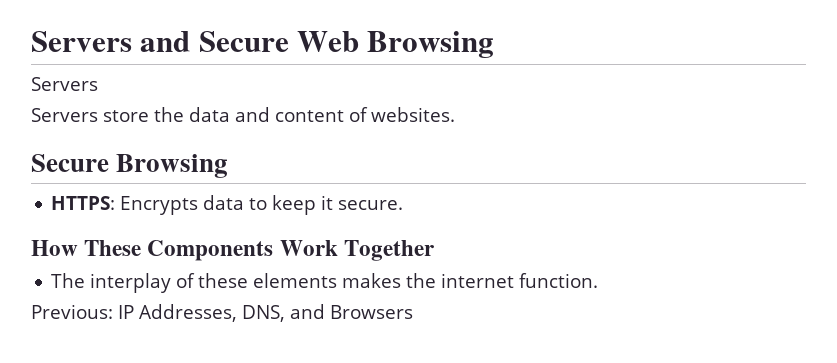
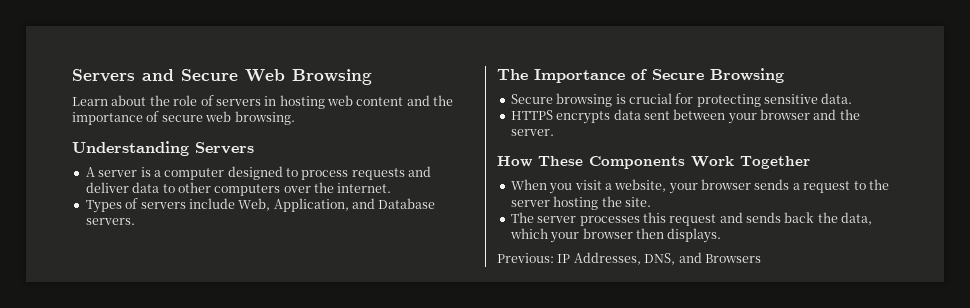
[31,77,98,91] [31,107,455,122] [31,154,229,178] [51,195,404,215] Servers // Servers store the data and content of websites. // Secure Browsing // HTTPS: Encrypts data to keep it secure. -> [72,95,454,109] [72,111,295,125] [72,141,254,156] [85,166,432,180] [85,182,392,196] [85,198,436,213] [85,218,135,225] [497,68,784,83] [510,93,853,107] [510,109,860,124] [510,129,554,136] Learn about the role of servers in hosting web content and the importance of secure web browsing. // Understanding Servers // A server is a computer designed to process requests and deliver data to other computers over the internet. // Types of servers include Web, Application, and Database servers. // The Importance of Secure Browsing // Secure browsing is crucial for protecting sensitive data. // HTTPS encrypts data sent between your browser and the server.
[51,273,599,293] The interplay of these elements makes the internet function. -> [510,179,889,194] [510,196,651,210] [510,212,873,226] [509,228,722,243] When you visit a website, your browser sends a request to the server hosting the site. // The server processes this request and sends back the data, which your browser then displays.

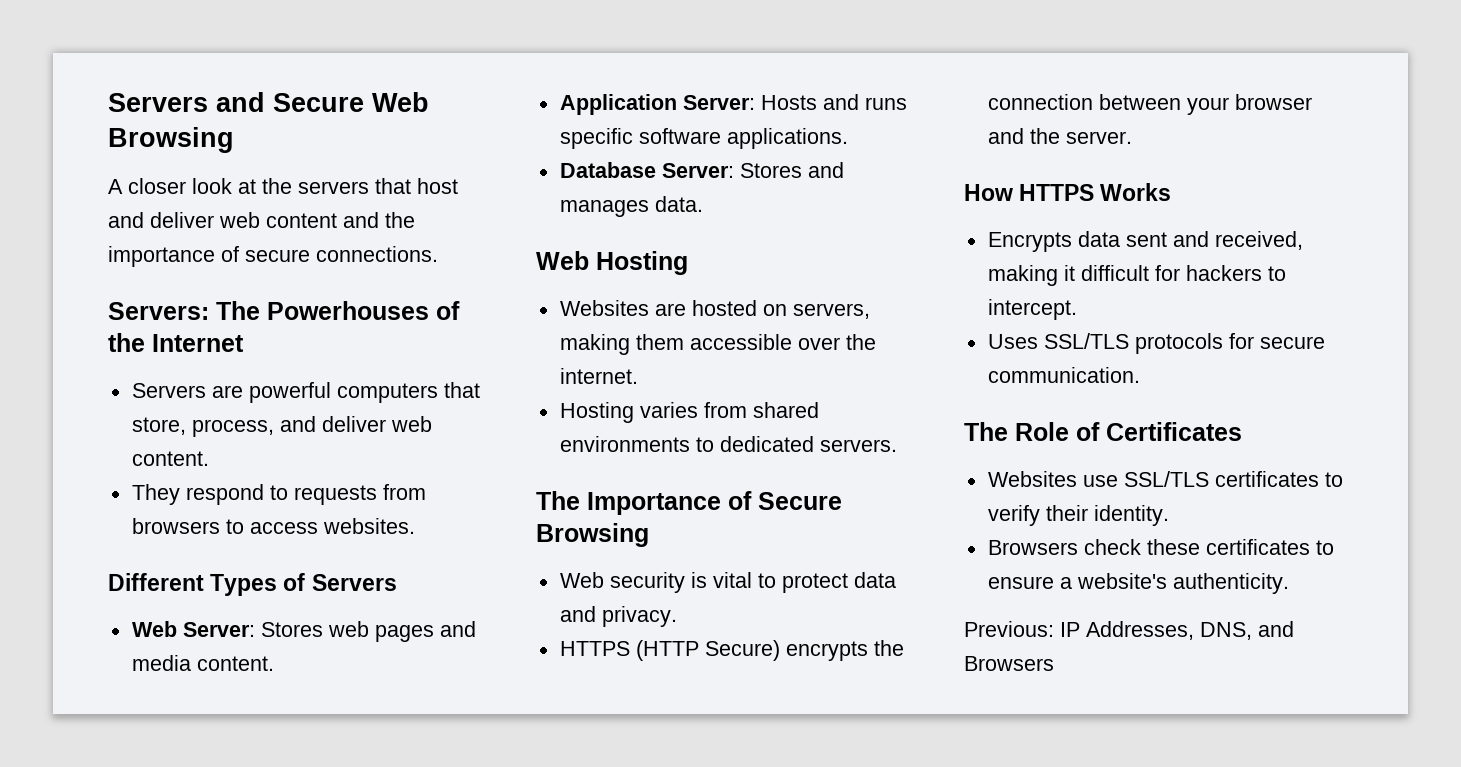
[72,95,325,109] Learn about the role of servers in hosting -> [108,178,458,194] [108,212,214,228] A closer look at the servers that host and deliver
[205,111,295,125] [72,141,254,156] [85,166,432,180] [85,182,392,196] [85,198,436,213] web browsing. // Understanding Servers // A server is a computer designed to process requests and deliver data to other computers over the internet. // Types of servers include Web, Application, and Database -> [316,246,438,262] [108,301,460,320] [108,333,244,352] [131,382,480,403] [131,416,432,437] [131,451,209,466] [131,484,426,505] [131,518,415,534] [108,573,397,596] [131,621,476,642] [131,655,274,671] [559,94,907,115] [559,128,848,149] [559,162,844,178] [559,196,703,217] [536,251,688,275] [559,300,870,319] [559,334,876,355] [559,368,638,384] [559,402,819,423] [559,436,814,452] connections. // Servers: The Powerhouses of the Internet // Servers are powerful computers that store, process, and deliver web content. // They respond to requests from browsers to access websites. // Different Types of Servers // Web Server: Stores web pages and media content. // Application Server: Hosts and runs specific software applications. // Database Server: Stores and manages data. // Web Hosting // Websites are hosted on servers, making them accessible over the internet. // Hosting varies from shared environments to dedicated
[510,93,853,107] [510,109,670,124] Secure browsing is crucial for protecting sensitive data. // HTTPS encrypts data sent -> [559,572,896,593] [559,606,677,627] [559,640,904,661] [987,94,1093,110] Web security is vital to protect data and privacy. // HTTPS (HTTP Secure) encrypts the connection
[538,156,810,169] [510,179,889,194] [510,196,651,210] [510,212,873,226] [509,228,722,243] These Components Work Together // When you visit a website, your browser sends a request to the server hosting the site. // The server processes this request and sends back the data, which your browser then displays. -> [1019,183,1172,201] [987,231,1303,252] [987,265,1286,286] [987,299,1077,320] [987,333,1325,354] [987,367,1140,383] [964,422,1242,441] [987,471,1343,487] [987,505,1169,526] [987,539,1334,555] [987,573,1289,594] HTTPS Works // Encrypts data sent and received, making it difficult for hackers to intercept. // Uses SSL/TLS protocols for secure communication. // The Role of Certificates // Websites use SSL/TLS certificates to verify their identity. // Browsers check these certificates to ensure a website's authenticity.

